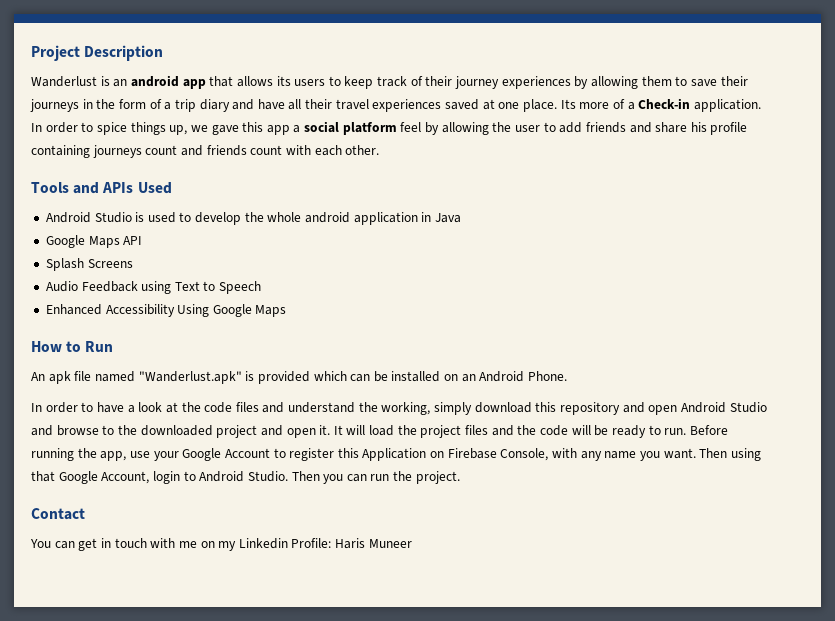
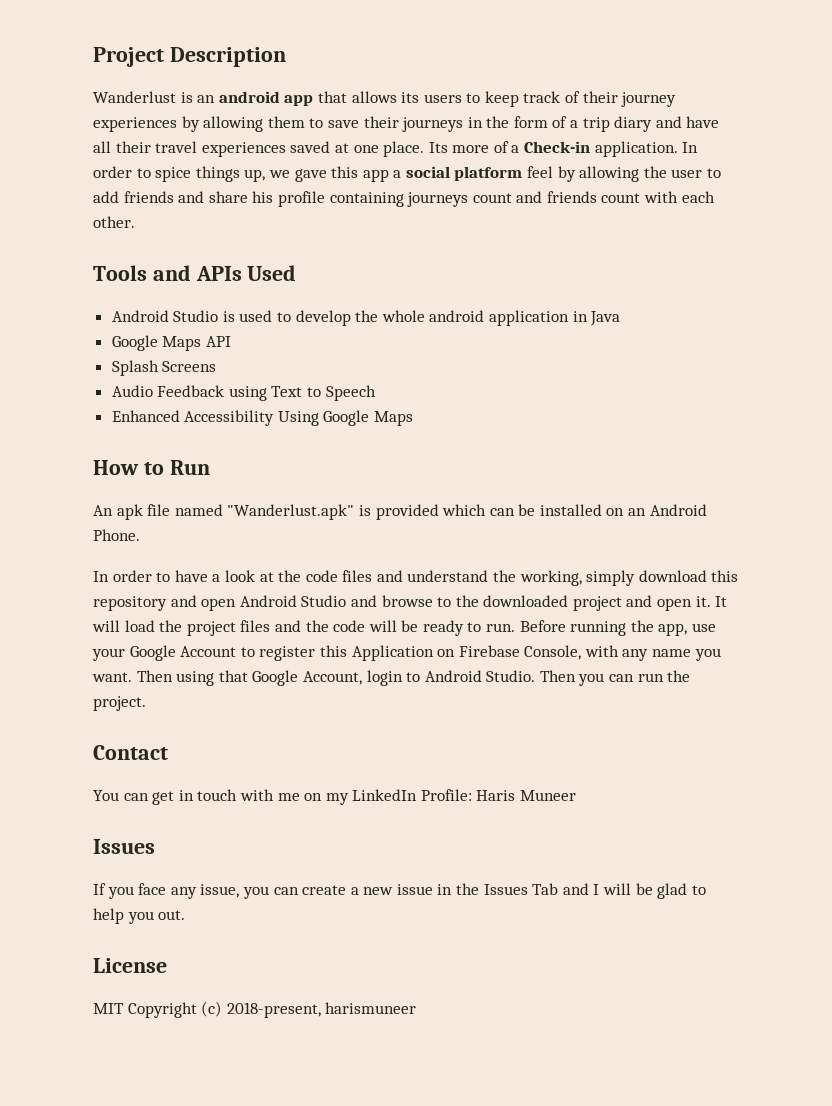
[238,538,288,549] Linkedin -> [352,789,418,801] LinkedIn
(412, 543) none -> [93,839,155,854] [93,883,706,899] [93,908,186,924] [93,958,167,973] [93,1001,417,1018] // Issues // If you face any issue, you can create a new issue in the Issues Tab and I will be glad to help you out. // License // MIT Copyright (c) 2018-present, harismuneer

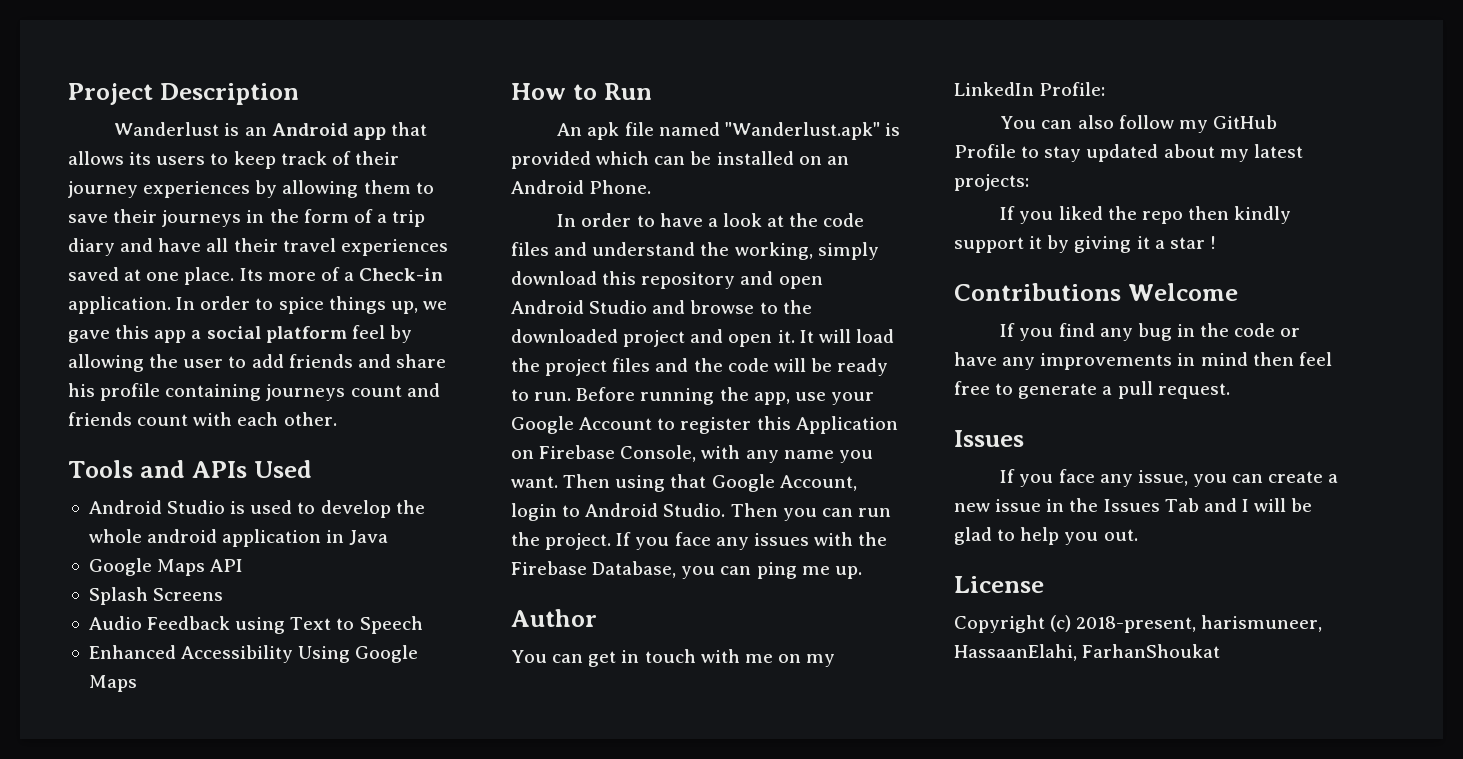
[218,91,280,103] android -> [271,123,348,136] Android
[93,745,168,760] // Contact -> [616,532,888,550] [511,561,862,579] [511,609,597,627] If you face any issues with the Firebase Database, you can ping me up. // Author
[476,790,577,801] Haris Muneer -> [1000,115,1277,133] [954,144,1303,162] [954,174,1029,191] [1000,206,1292,224] [954,235,1216,253] [954,283,1238,301] [1000,323,1301,341] [954,352,1332,370] [954,381,1230,399] // You can also follow my GitHub Profile to stay updated about my latest projects: // If you liked the repo then kindly support it by giving it a star ! // Contributions Welcome // If you find any bug in the code or have any improvements in mind then feel free to generate a pull request.
[93,1003,124,1014] MIT -> (1044, 584) none
[325,1002,417,1014] harismuneer -> [1201,615,1323,632] [954,644,1221,661] harismuneer, HassaanElahi, FarhanShoukat

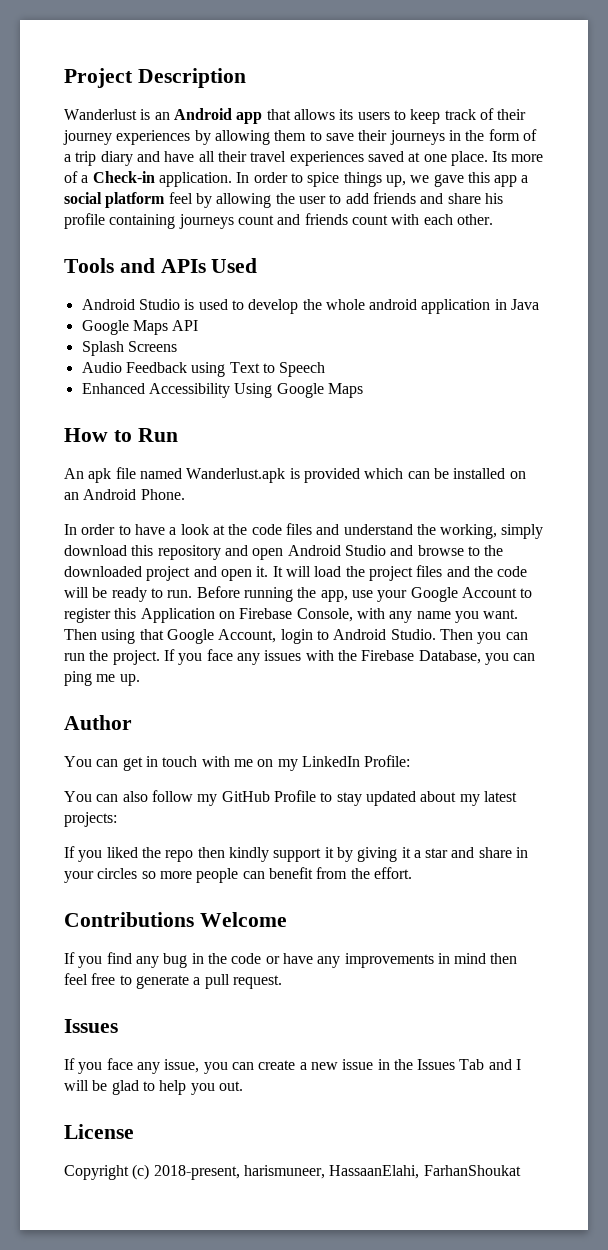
[724,122,880,140] "Wanderlust.apk" -> [186,468,286,483] Wanderlust.apk
[1209,236,1216,249] ! -> [451,847,529,858] [64,867,412,883] and share in your circles so more people can benefit from the effort.

